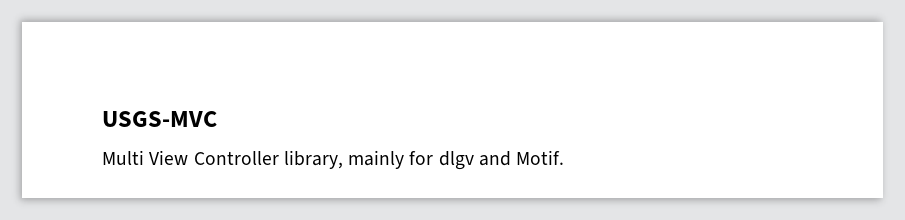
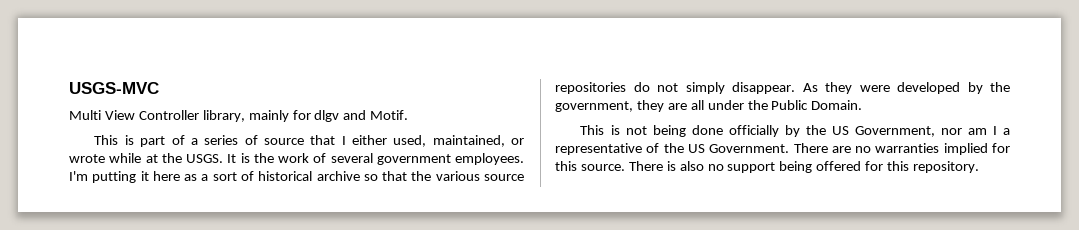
(565, 157) none -> [94,135,525,147] [69,153,524,165] [69,171,524,183] [555,82,1010,94] [555,100,863,112] [580,125,1011,137] [555,143,1010,155] [555,161,980,173] // This is part of a series of source that I either used, maintained, or wrote while at the USGS. It is the work of several government employees. I'm putting it here as a sort of historical archive so that the various source repositories do not simply disappear. As they were developed by the government, they are all under the Public Domain. // This is not being done officially by the US Government, nor am I a representative of the US Government. There are no warranties implied for this source. There is also no support being offered for this repository.

